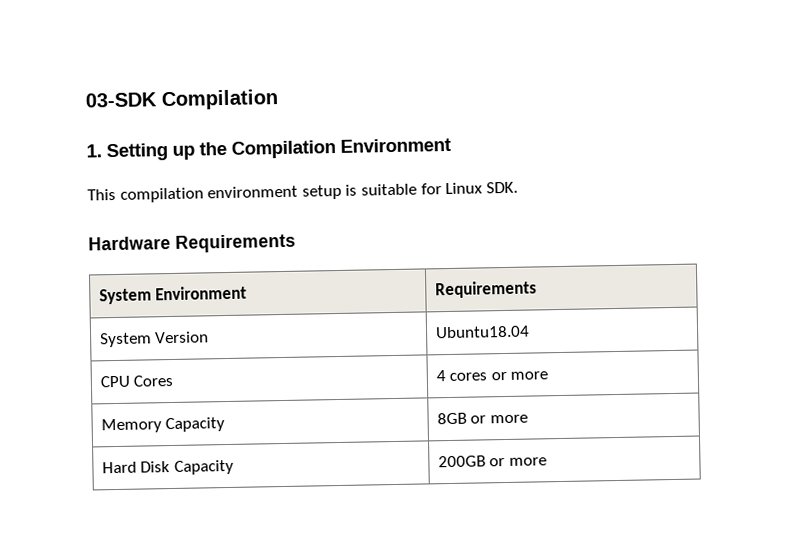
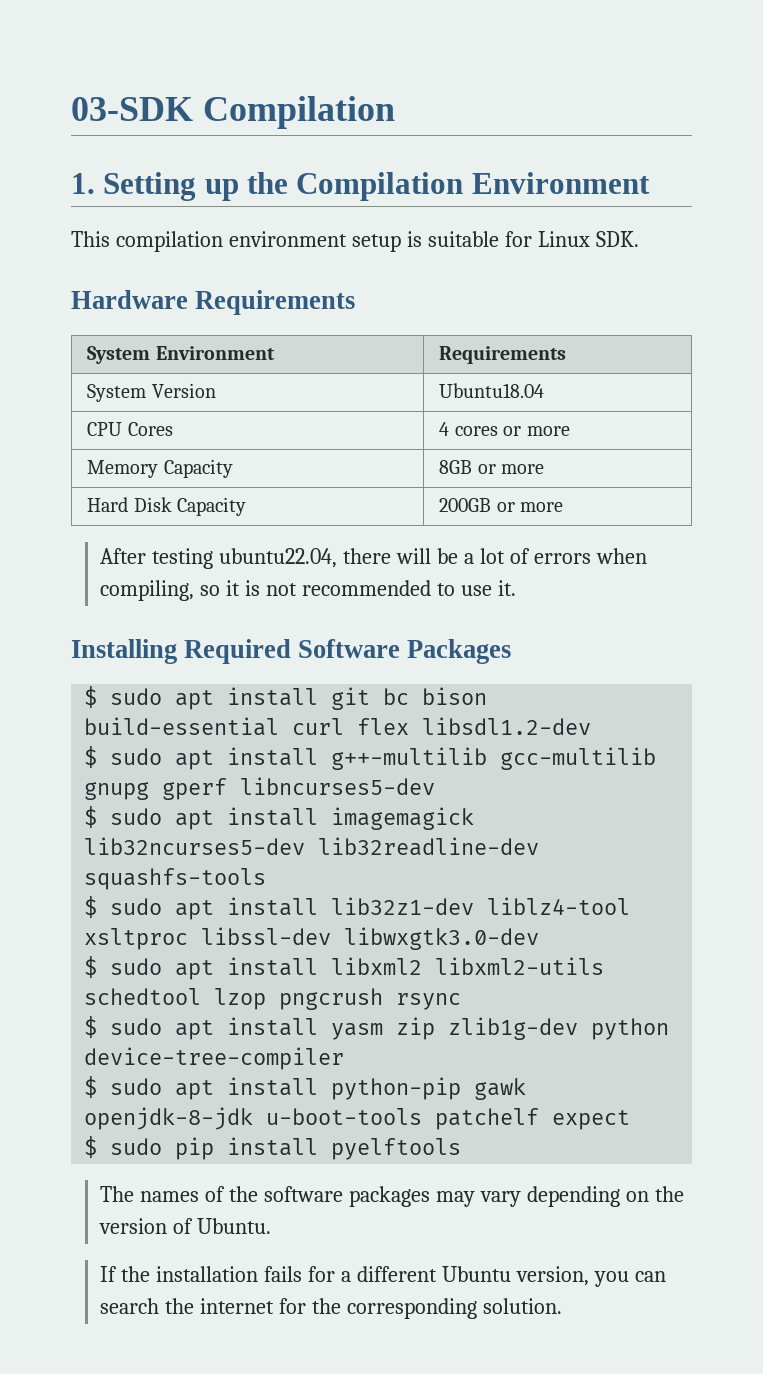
(547, 461) none -> [100,548,647,569] [100,580,516,601] [71,639,512,664] [84,686,488,710] [84,717,592,736] [84,746,657,770] [84,777,436,800] [84,806,475,830] [84,837,540,856] [84,868,267,890] [84,896,631,920] [84,927,540,950] [84,956,605,980] [84,988,462,1010] [84,1016,670,1040] [84,1047,345,1070] [84,1076,527,1100] [84,1107,631,1130] [84,1136,462,1160] [100,1186,684,1207] [99,1218,272,1234] [100,1266,666,1287] [100,1298,562,1319] // After testing ubuntu22.04, there will be a lot of errors when compiling, so it is not recommended to use it. // Installing Required Software Packages // $ sudo apt install git bc bison build-essential curl flex libsdl1.2-dev // $ sudo apt install g++-multilib gcc-multilib gnupg gperf libncurses5-dev // $ sudo apt install imagemagick lib32ncurses5-dev lib32readline-dev squashfs-tools // $ sudo apt install lib32z1-dev liblz4-tool xsltproc libssl-dev libwxgtk3.0-dev // $ sudo apt install libxml2 libxml2-utils schedtool lzop pngcrush rsync // $ sudo apt install yasm zip zlib1g-dev python device-tree-compiler // $ sudo apt install python-pip gawk openjdk-8-jdk u-boot-tools patchelf expect // $ sudo pip install pyelftools // The names of the software packages may vary depending on the version of Ubuntu. // If the installation fails for a different Ubuntu version, you can search the internet for the corresponding solution.

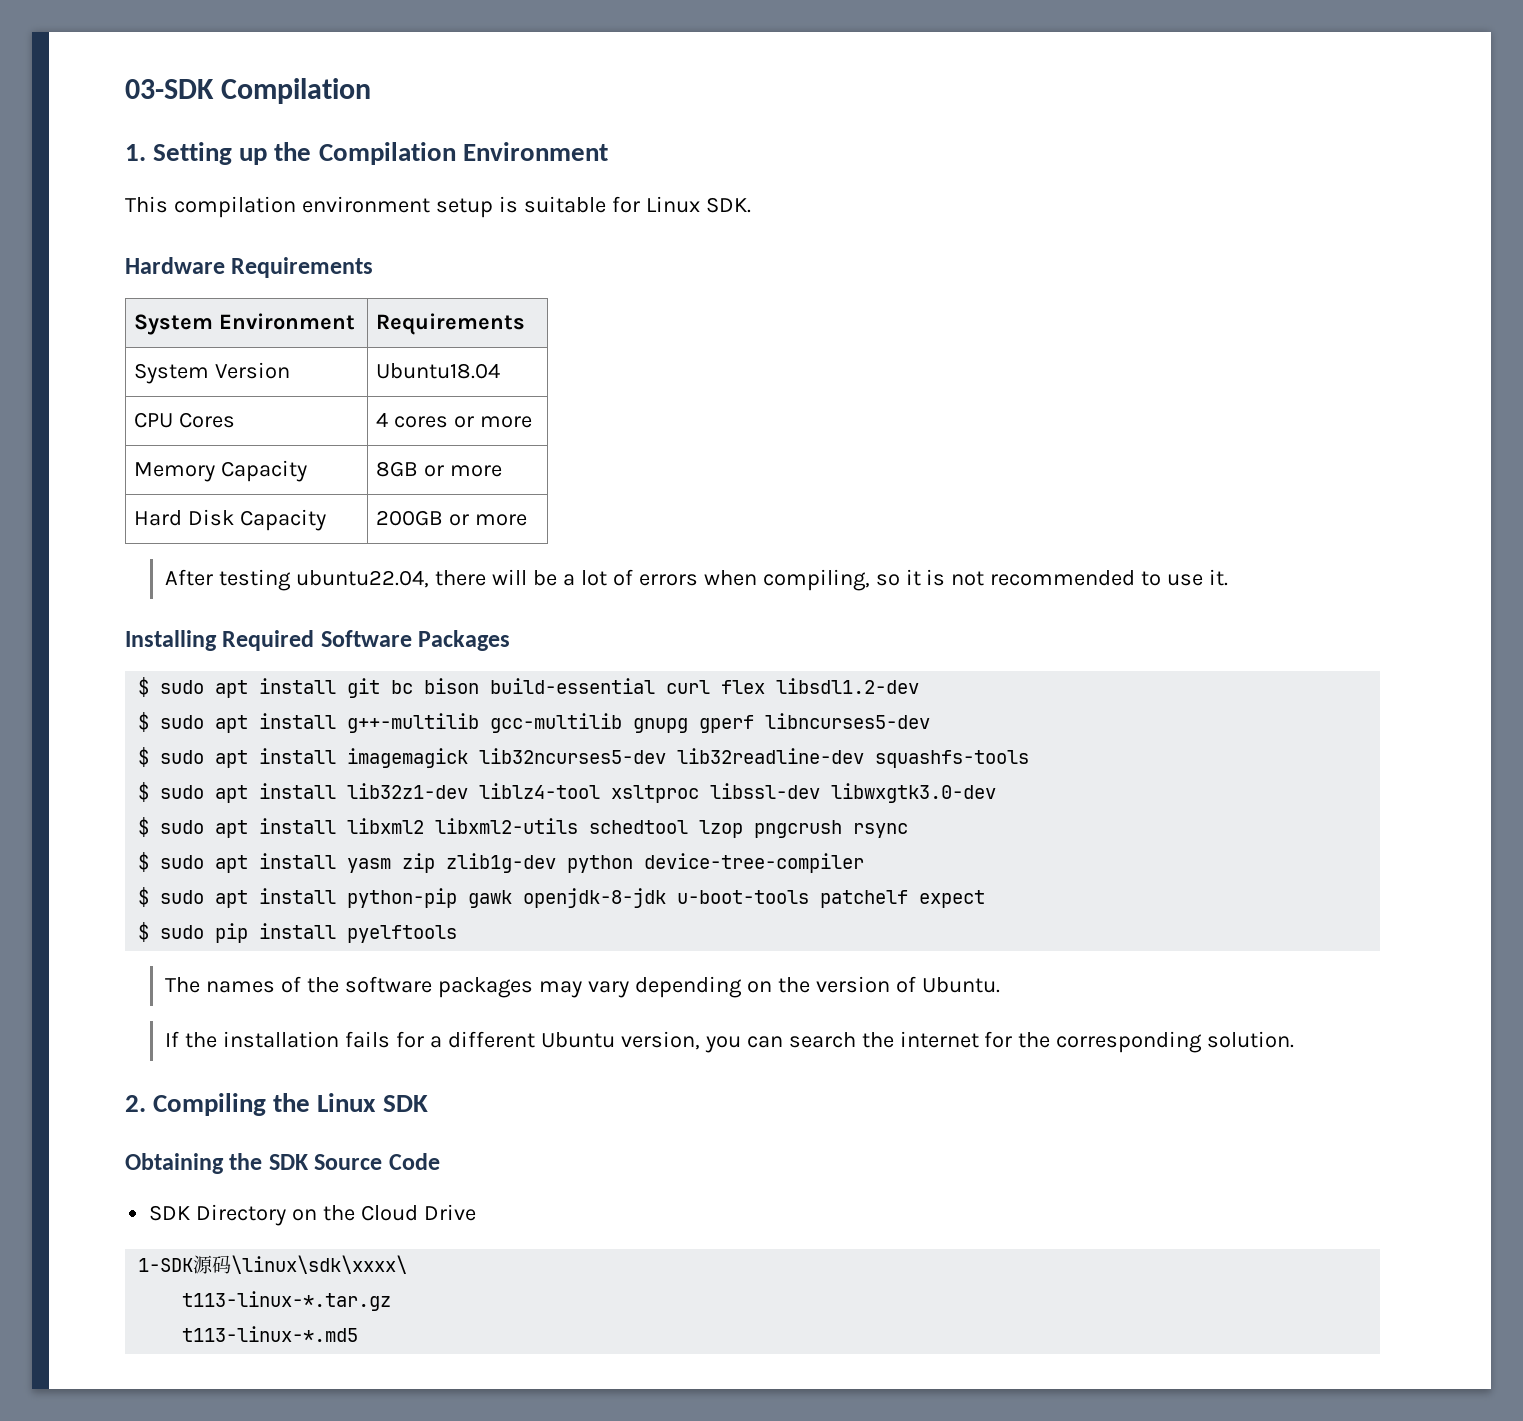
(562, 1306) none -> [125,1093,428,1116] [125,1153,440,1174] [149,1204,476,1226] [138,1255,408,1274] [182,1291,392,1311] [182,1326,359,1342] // 2. Compiling the Linux SDK // Obtaining the SDK Source Code // SDK Directory on the Cloud Drive // 1-SDK源码\linux\sdk\xxxx\ // t113-linux-*.tar.gz // t113-linux-*.md5

